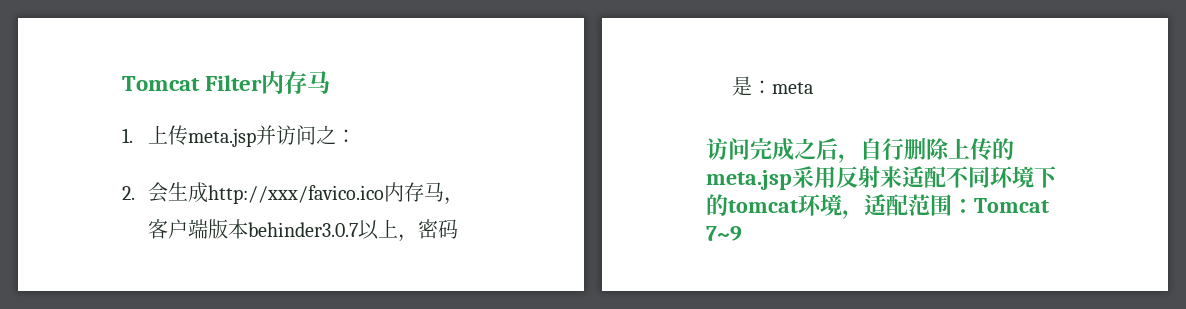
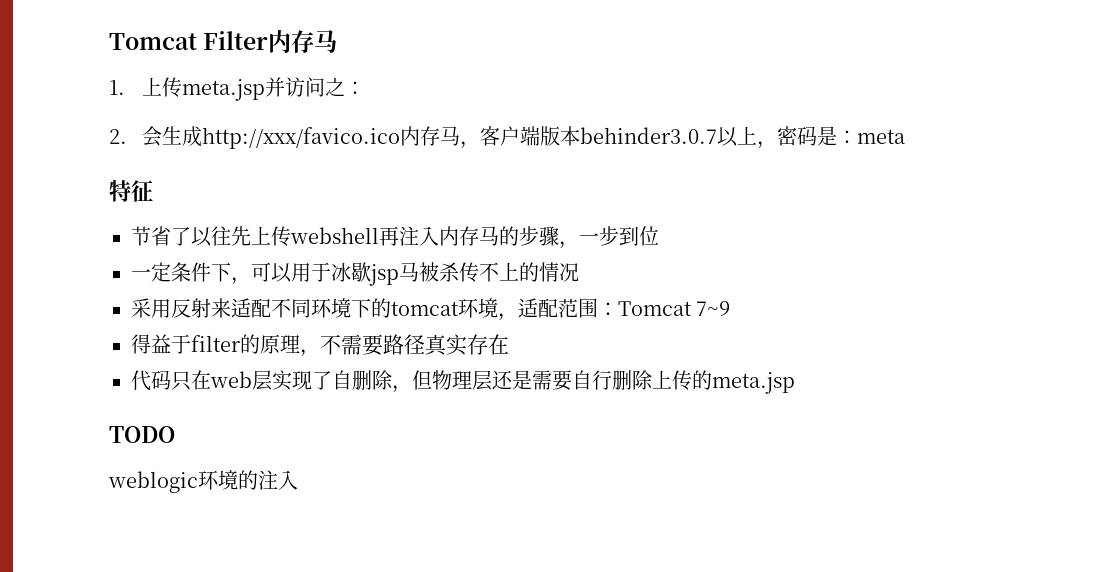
[706,138,1014,163] [706,170,792,190] 访问完成之后，自行删除上传的meta.jsp -> [109,180,153,202] [131,226,659,249] [131,262,579,286] 特征 // 节省了以往先上传webshell再注入内存马的步骤，一步到位 // 一定条件下，可以用于冰歇jsp马被杀传不上的情况 //
(742, 233) none -> [131,334,509,357] [131,370,795,394] [109,426,175,443] [108,470,298,493] // 得益于filter的原理，不需要路径真实存在 // 代码只在web层实现了自删除，但物理层还是需要自行删除上传的meta.jsp // TODO // weblogic环境的注入

